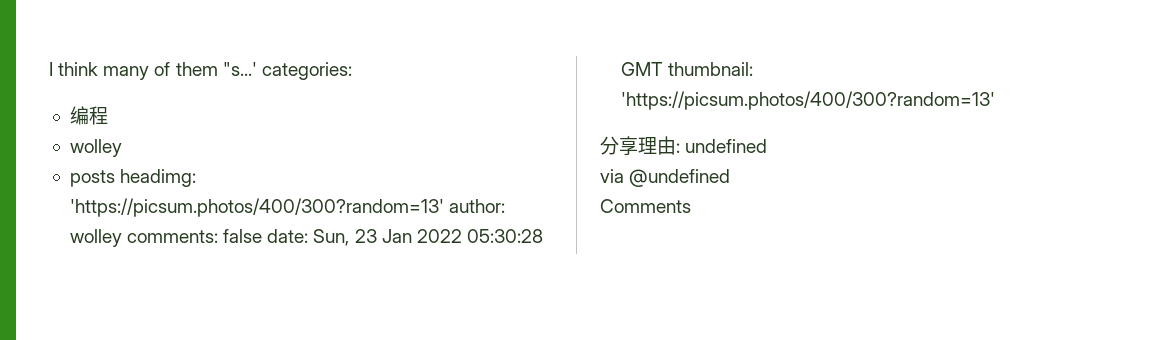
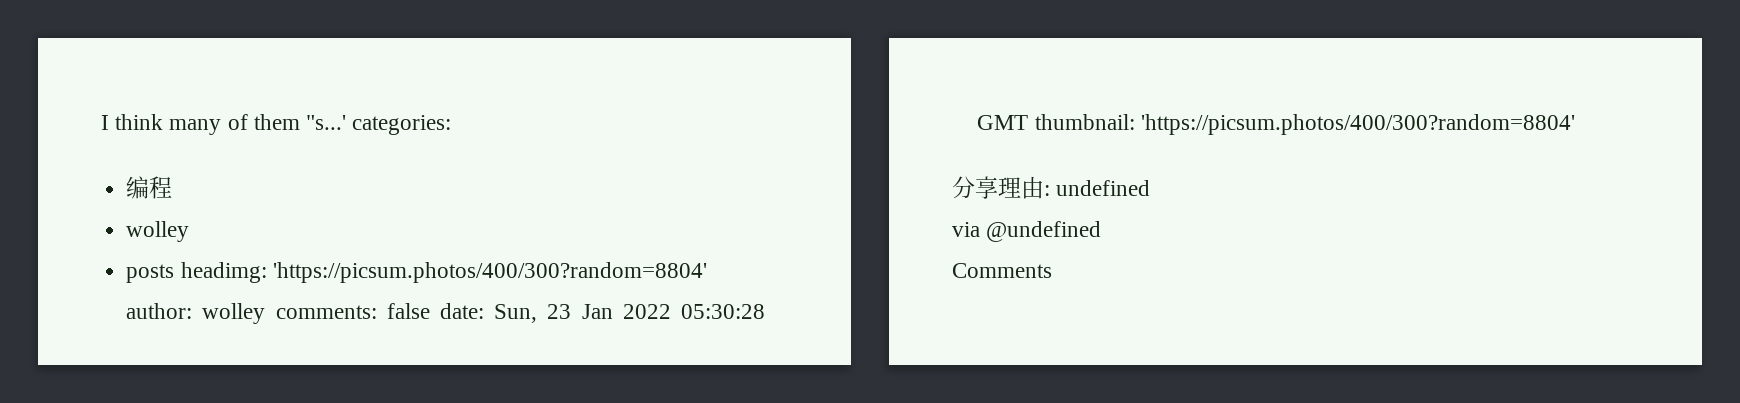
[69,198,444,217] 'https://picsum.photos/400/300?random=13' -> [272,262,707,283] 'https://picsum.photos/400/300?random=8804'
[620,91,995,110] 'https://picsum.photos/400/300?random=13' -> [1140,114,1575,135] 'https://picsum.photos/400/300?random=8804'

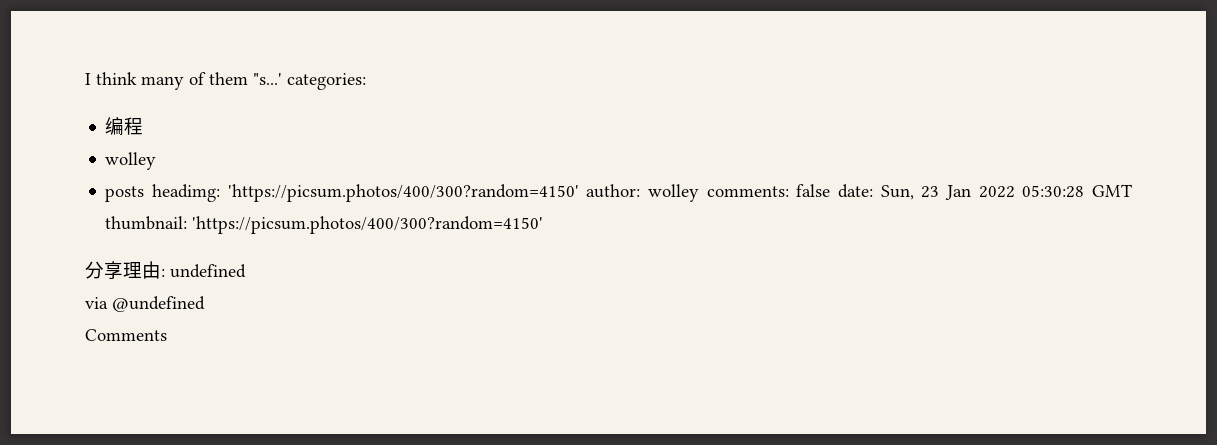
[272,262,707,283] 'https://picsum.photos/400/300?random=8804' -> [227,184,579,202] 'https://picsum.photos/400/300?random=4150'
[1140,114,1575,135] 'https://picsum.photos/400/300?random=8804' -> [192,216,544,234] 'https://picsum.photos/400/300?random=4150'

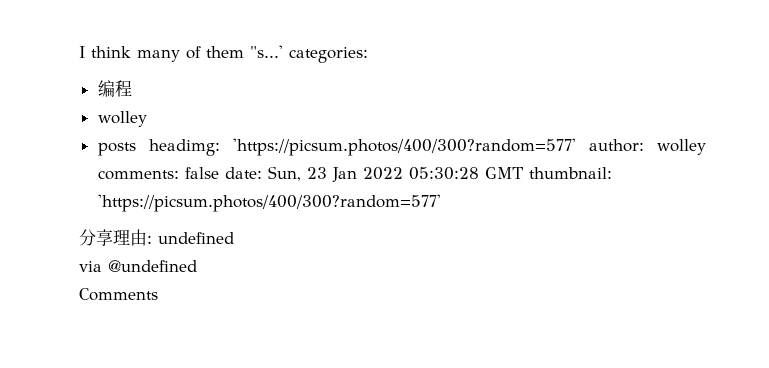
[227,184,579,202] 'https://picsum.photos/400/300?random=4150' -> [232,138,576,156] 'https://picsum.photos/400/300?random=577'
[192,216,544,234] 'https://picsum.photos/400/300?random=4150' -> [97,194,441,212] 'https://picsum.photos/400/300?random=577'

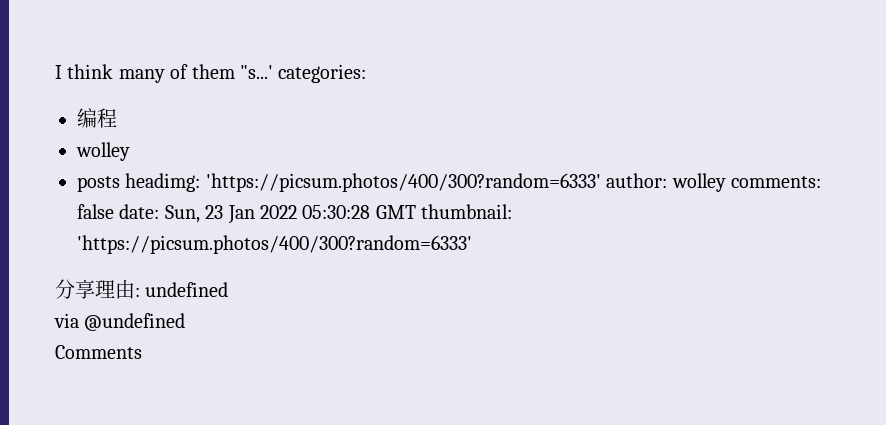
[232,138,576,156] 'https://picsum.photos/400/300?random=577' -> [205,173,601,192] 'https://picsum.photos/400/300?random=6333'
[97,194,441,212] 'https://picsum.photos/400/300?random=577' -> [77,235,472,254] 'https://picsum.photos/400/300?random=6333'

